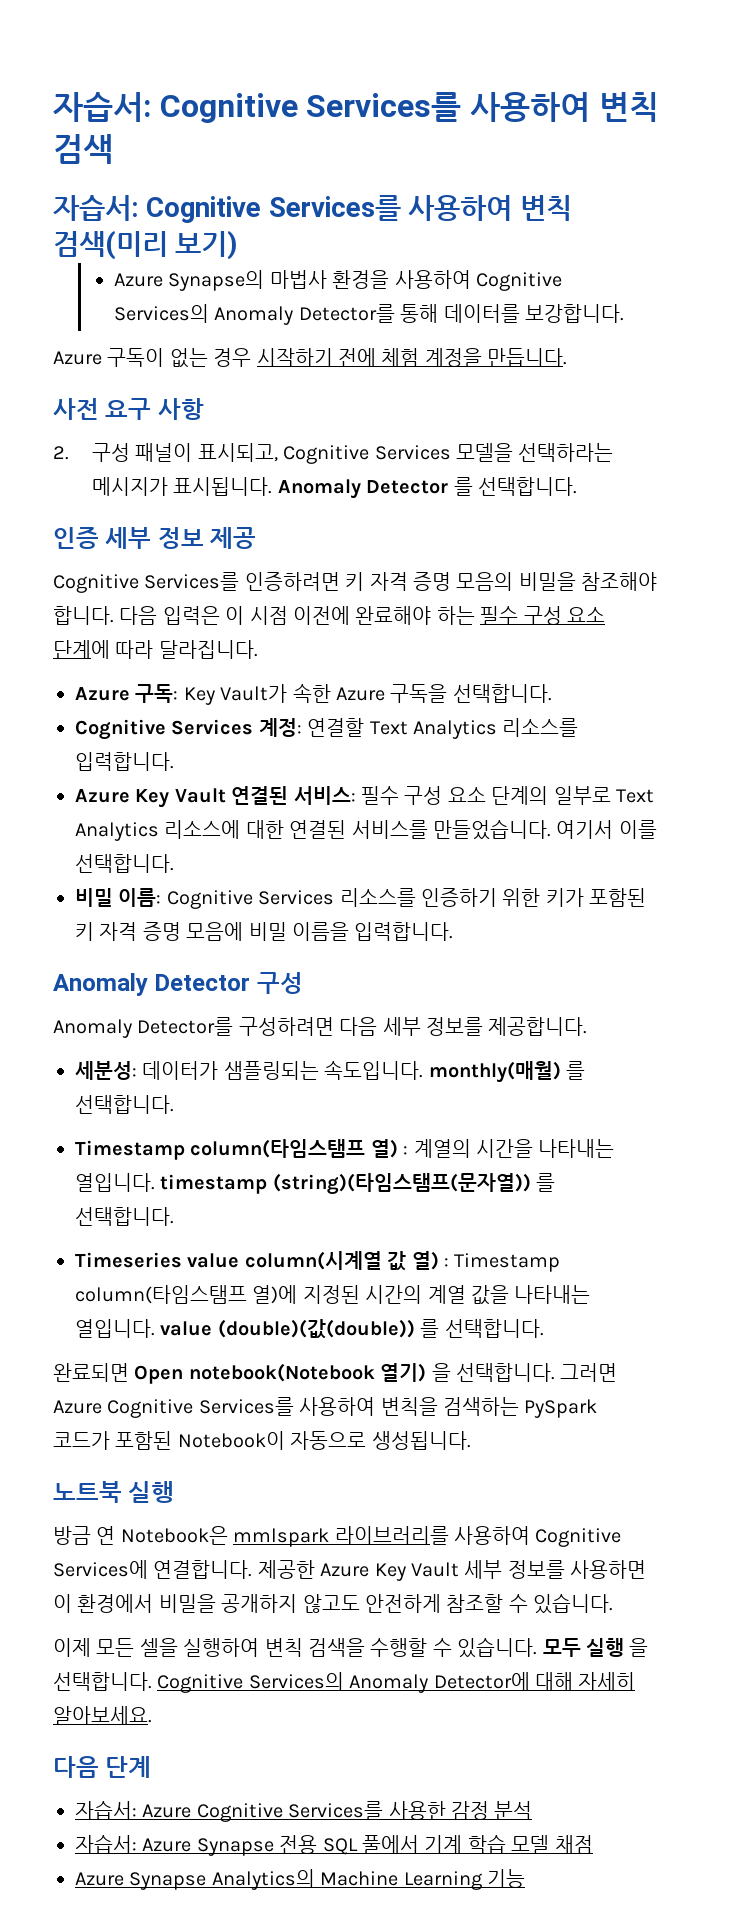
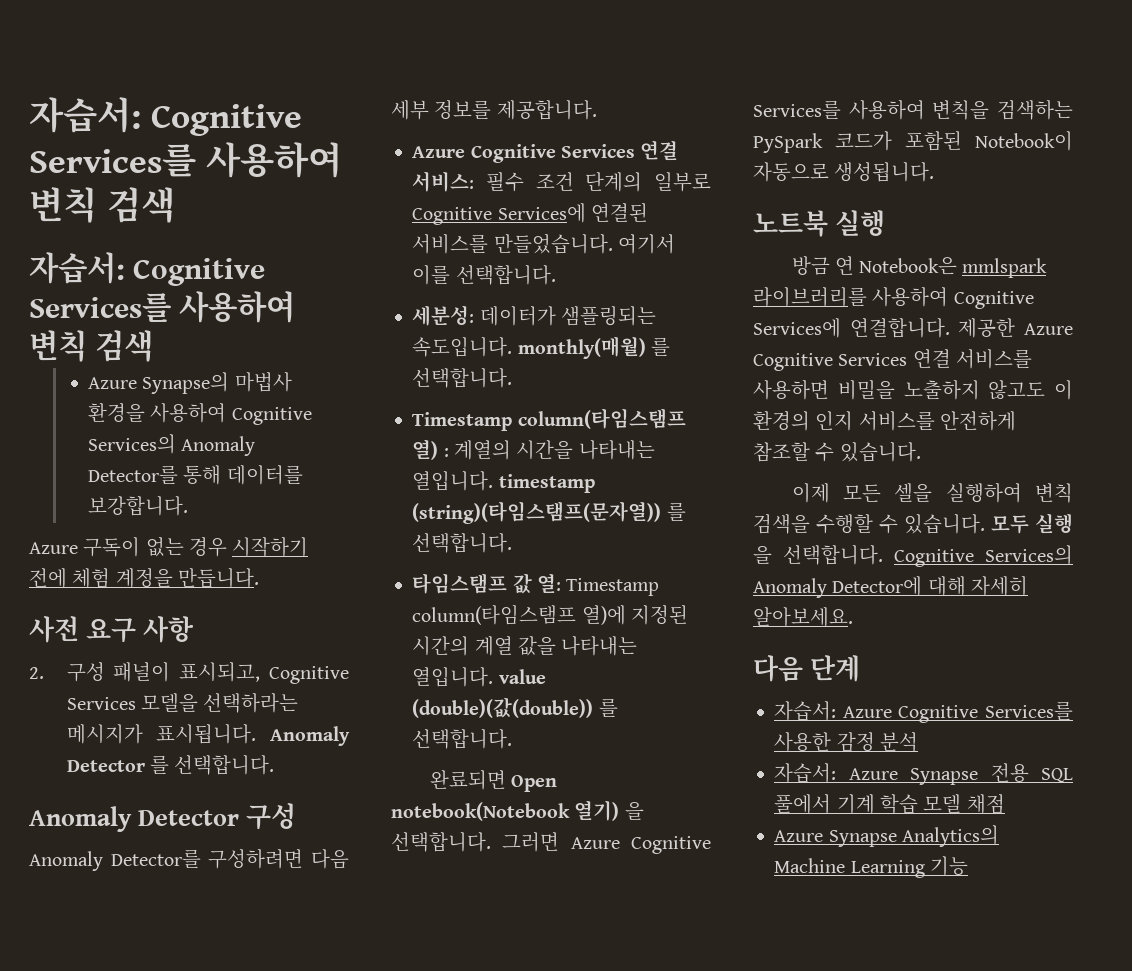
[53,230,238,260] 검색(미리 보기) -> [95,330,154,362] 검색
[53,527,257,549] [53,572,658,593] [53,606,605,625] [53,640,258,659] [75,683,552,705] [75,718,579,740] [75,752,174,771] [75,786,654,808] [75,819,657,841] [75,854,174,873] [75,888,647,909] [75,922,454,941] // 인증 세부 정보 제공 // Cognitive Services를 인증하려면 키 자격 증명 모음의 비밀을 참조해야 합니다. 다음 입력은 이 시점 이전에 완료해야 하는 필수 구성 요소 단계에 따라 달라집니다. // Azure 구독: Key Vault가 속한 Azure 구독을 선택합니다. // Cognitive Services 계정: 연결할 Text Analytics 리소스를 입력합니다. // Azure Key Vault 연결된 서비스: 필수 구성 요소 단계의 일부로 Text Analytics 리소스에 대한 연결된 서비스를 만들었습니다. 여기서 이를 선택합니다. // 비밀 이름: Cognitive Services 리소스를 인증하기 위한 키가 포함된 키 자격 증명 모음에 비밀 이름을 입력합니다. -> (275, 765) none
(588, 1026) none -> [412,140,679,163] [412,171,711,192] [412,203,648,225] [412,234,675,254] [412,265,556,285] // Azure Cognitive Services 연결 서비스: 필수 조건 단계의 일부로 Cognitive Services에 연결된 서비스를 만들었습니다. 여기서 이를 선택합니다.
[75,1251,449,1271] Timeseries value column(시계열 값 열) : -> [412,573,561,594] 타임스탬프 값 열:
[374,1560,647,1581] [53,1594,360,1613] Key Vault 세부 정보를 사용하면 이 환경에서 비밀을 공개하지 않고도 -> [753,349,1032,371] [753,380,1073,400] [753,411,935,431] Cognitive Services 연결 서비스를 사용하면 비밀을 노출하지 않고도 이 환경의 인지 서비스를

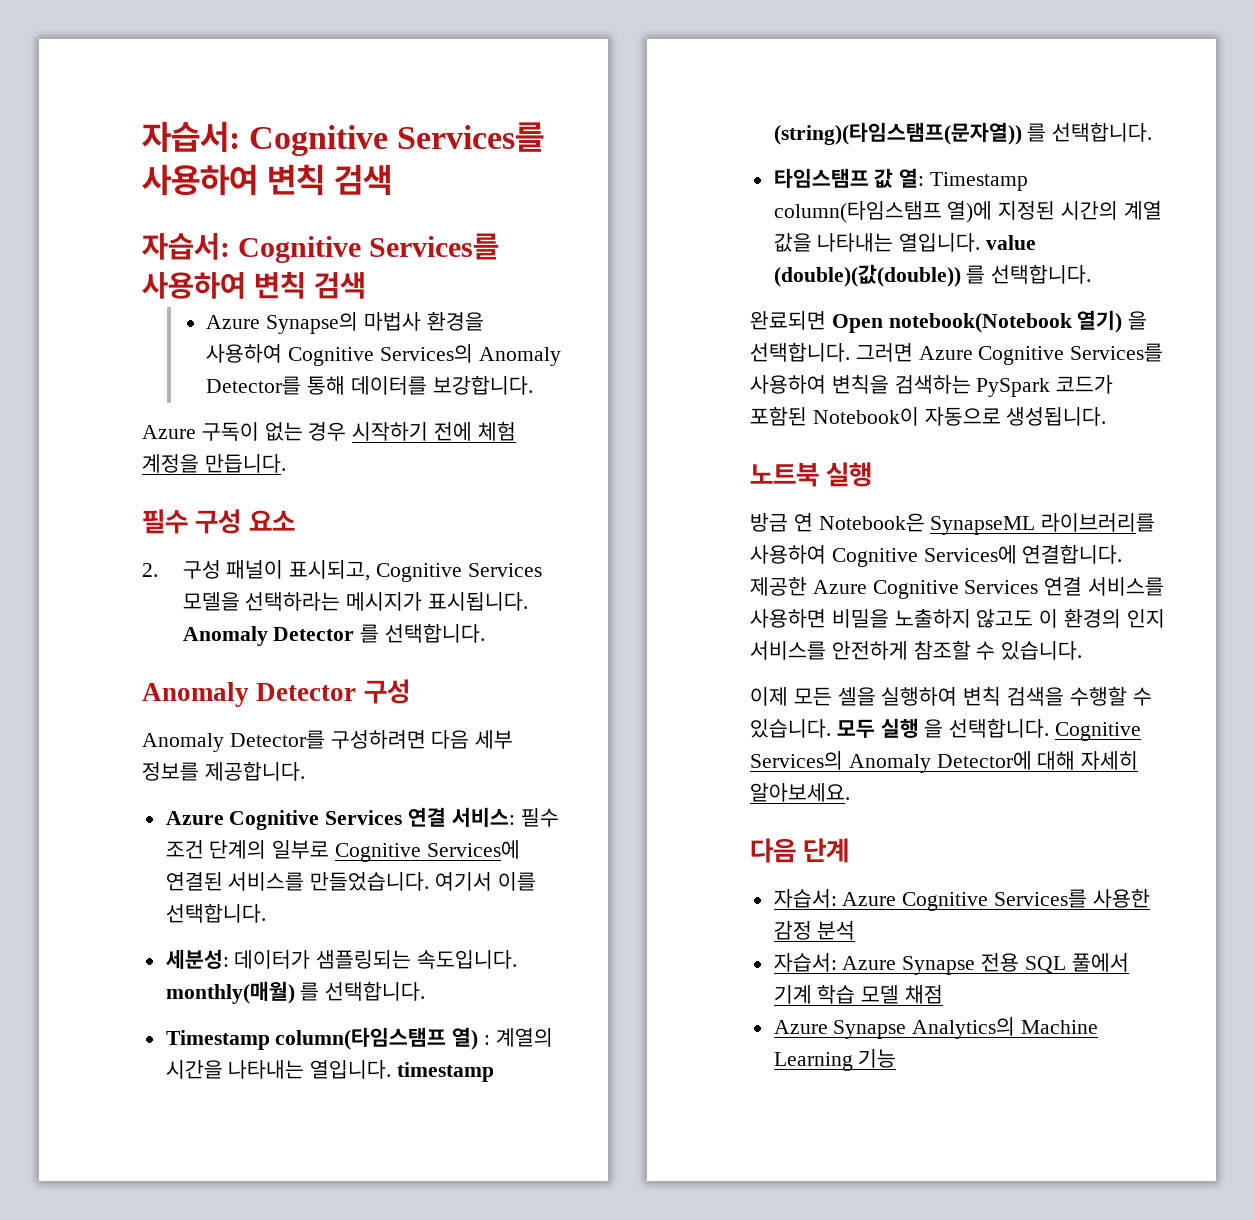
[29,616,195,643] 사전 요구 사항 -> [142,509,295,534] 필수 구성 요소
[962,258,1048,278] mmlspark -> [930,516,1036,535] SynapseML

